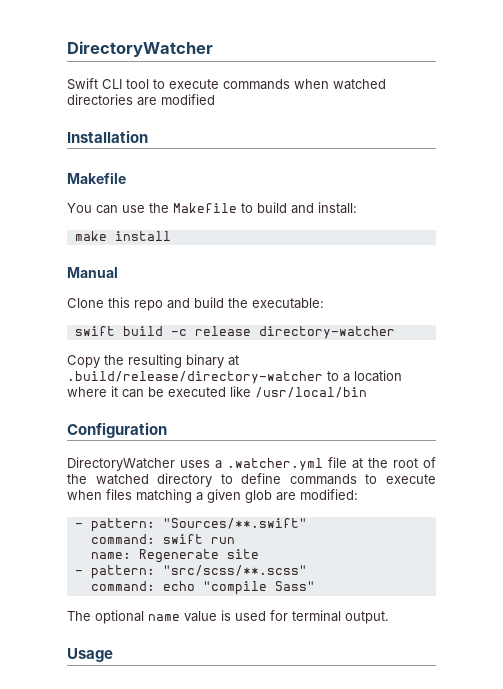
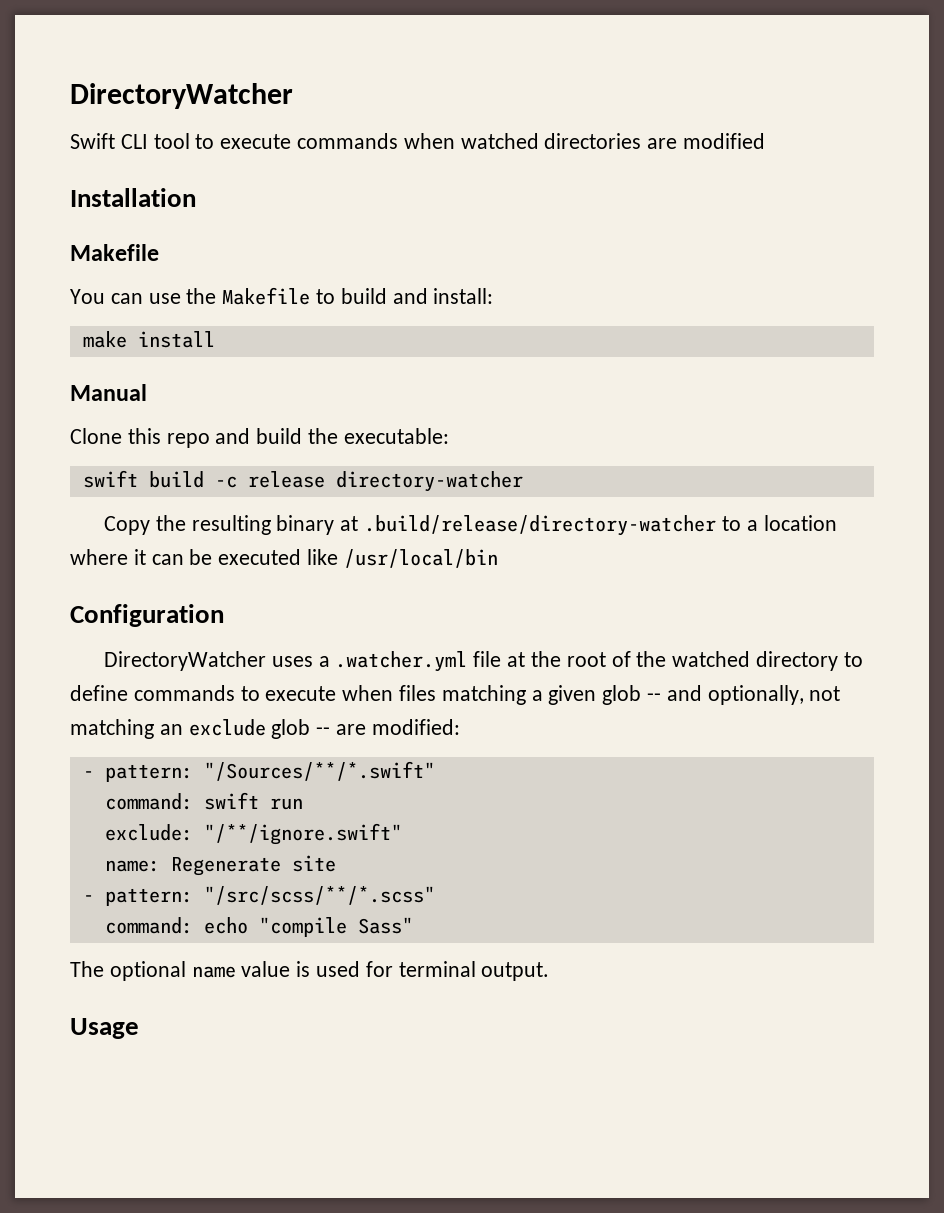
(272, 496) none -> [647,685,841,705] [70,719,331,739] -- and optionally, not matching an exclude glob --
[162,518,307,529] "Sources/**.swift" -> [203,761,435,781] "/Sources/**/*.swift"
(235, 540) none -> [104,823,402,845] // exclude: "/**/ignore.swift"
[162,565,307,576] "src/scss/**.scss" -> [203,886,435,905] "/src/scss/**/*.scss"

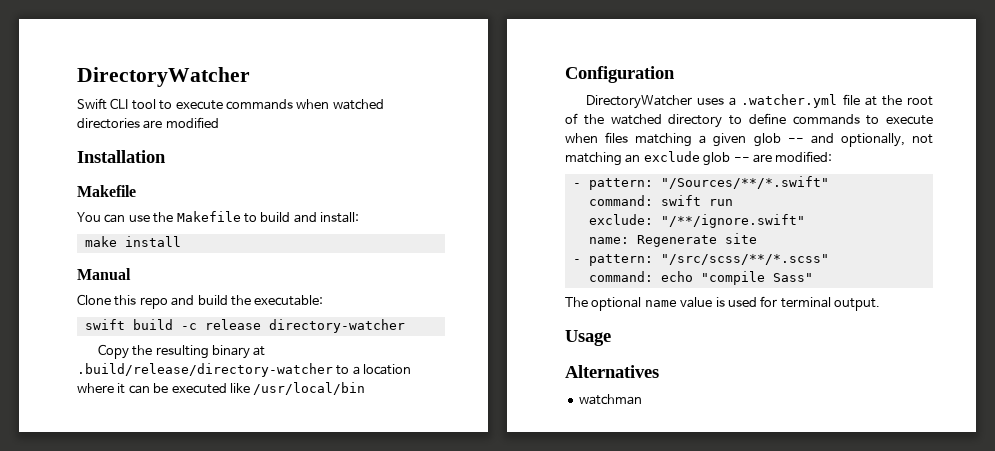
(139, 1028) none -> [565,365,659,378] [578,394,642,405] // Alternatives // watchman

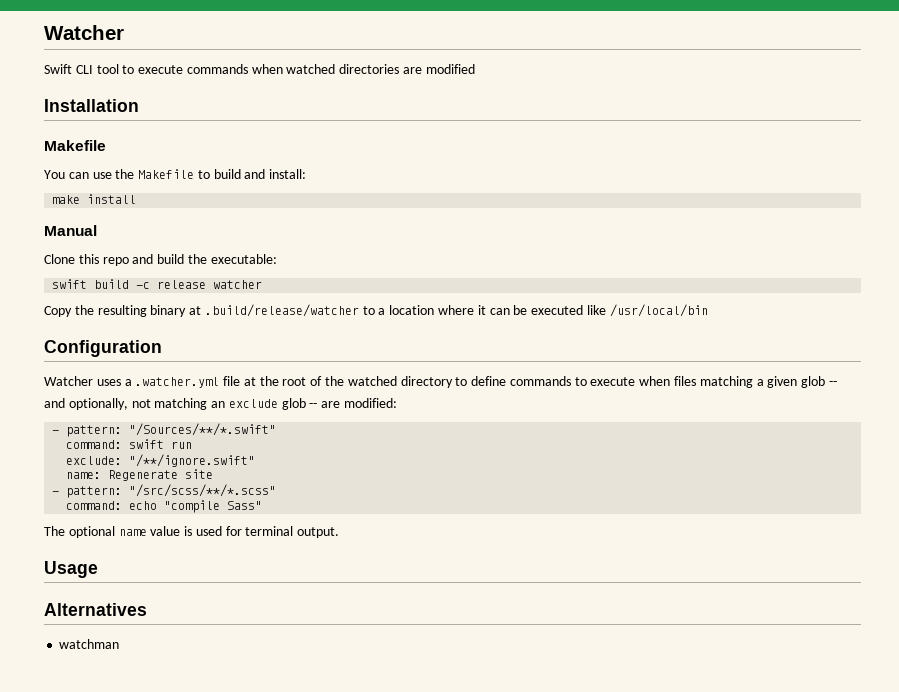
[77,67,250,87] DirectoryWatcher -> [44,25,124,40] Watcher
[268,319,405,333] directory-watcher -> [213,280,263,289] watcher
[77,363,333,377] .build/release/directory-watcher -> [204,304,359,317] .build/release/watcher
[585,95,692,109] DirectoryWatcher -> [44,376,93,386] Watcher

